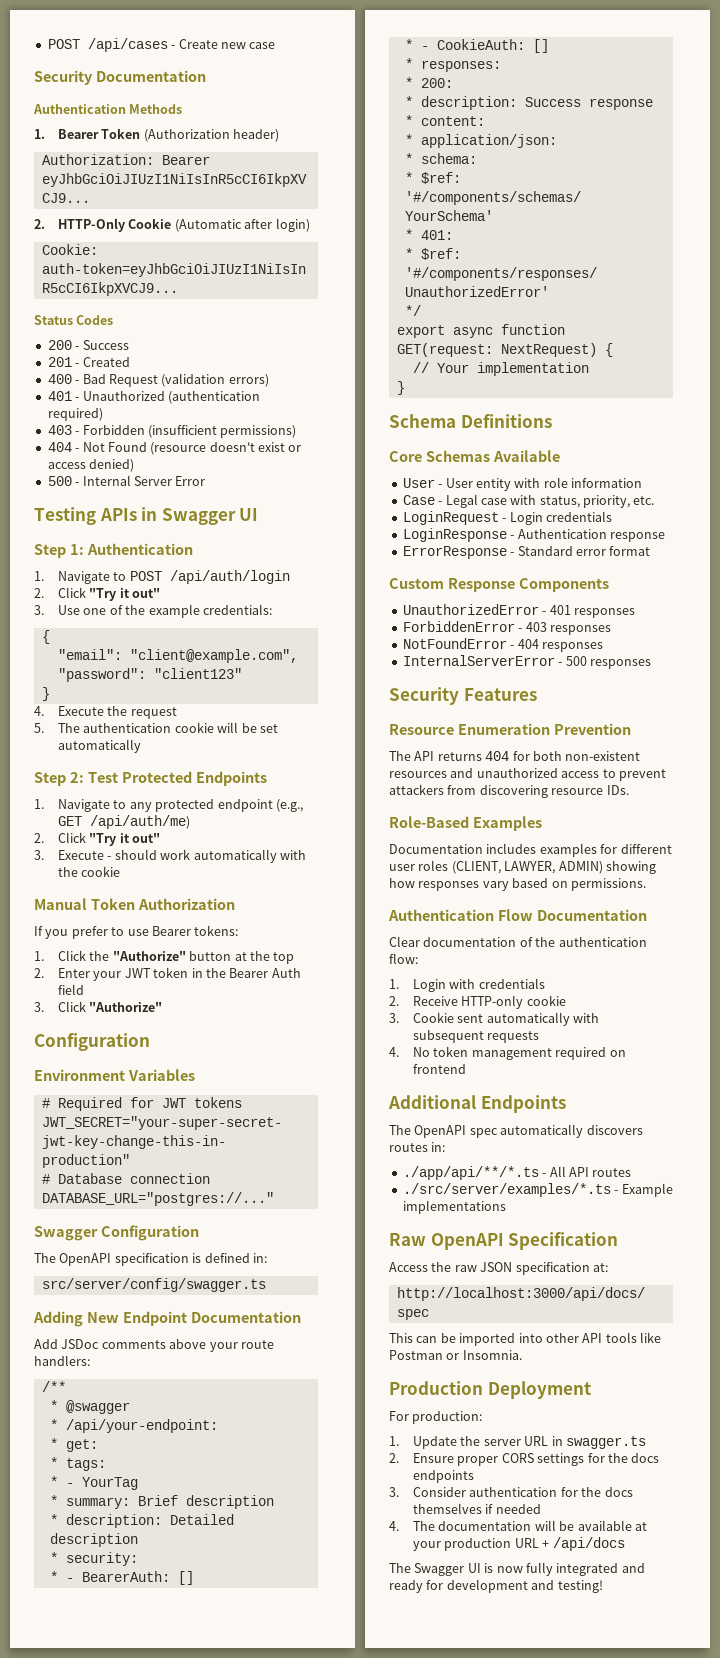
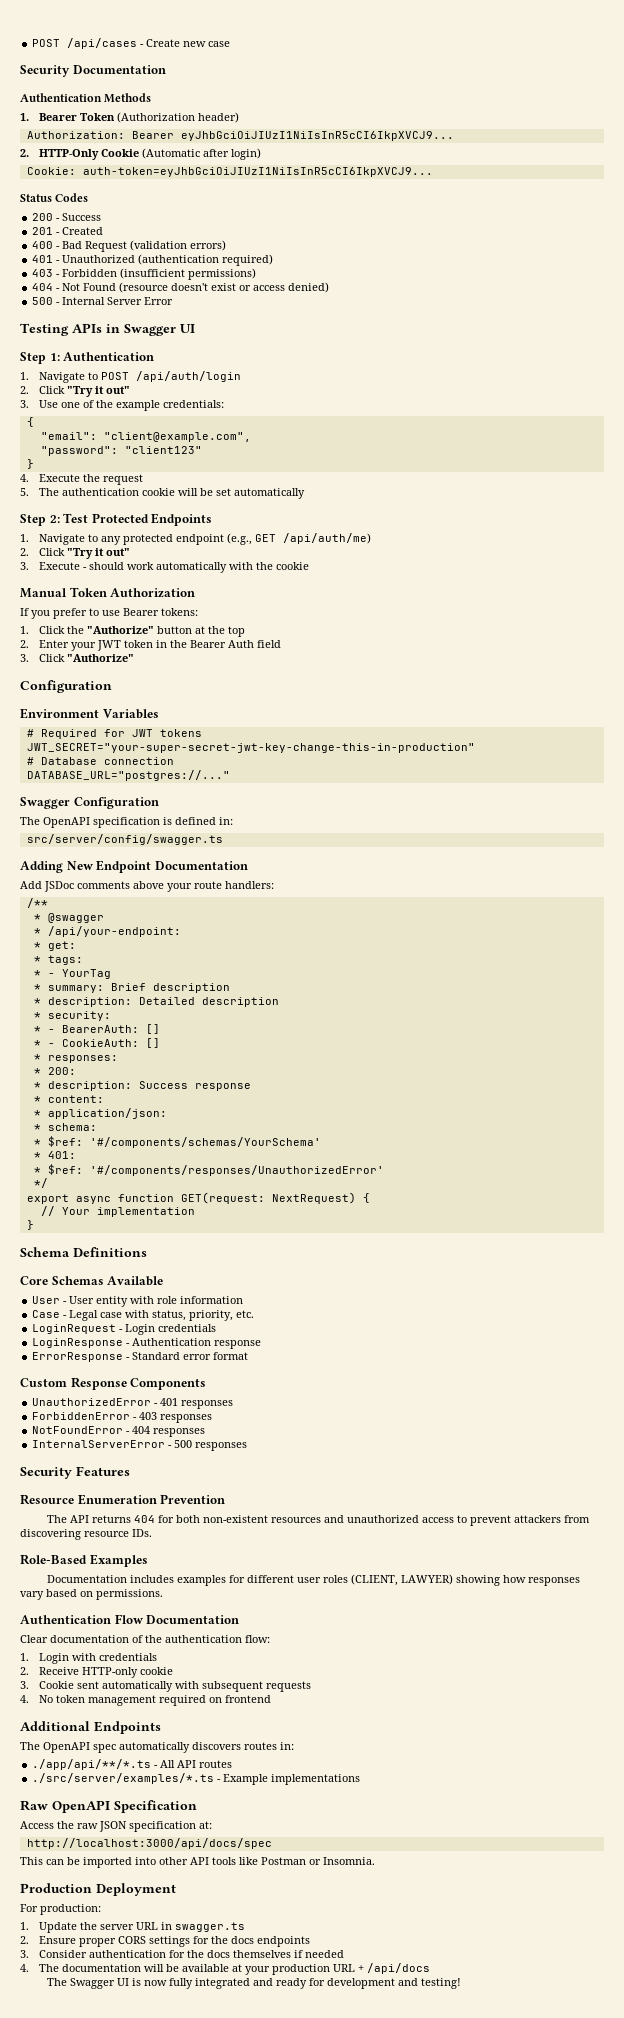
[504,861,603,874] LAWYER, ADMIN) -> [401,1574,454,1585] LAWYER)

